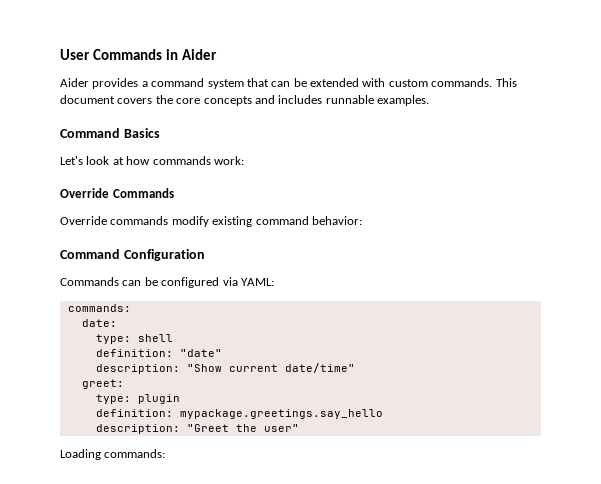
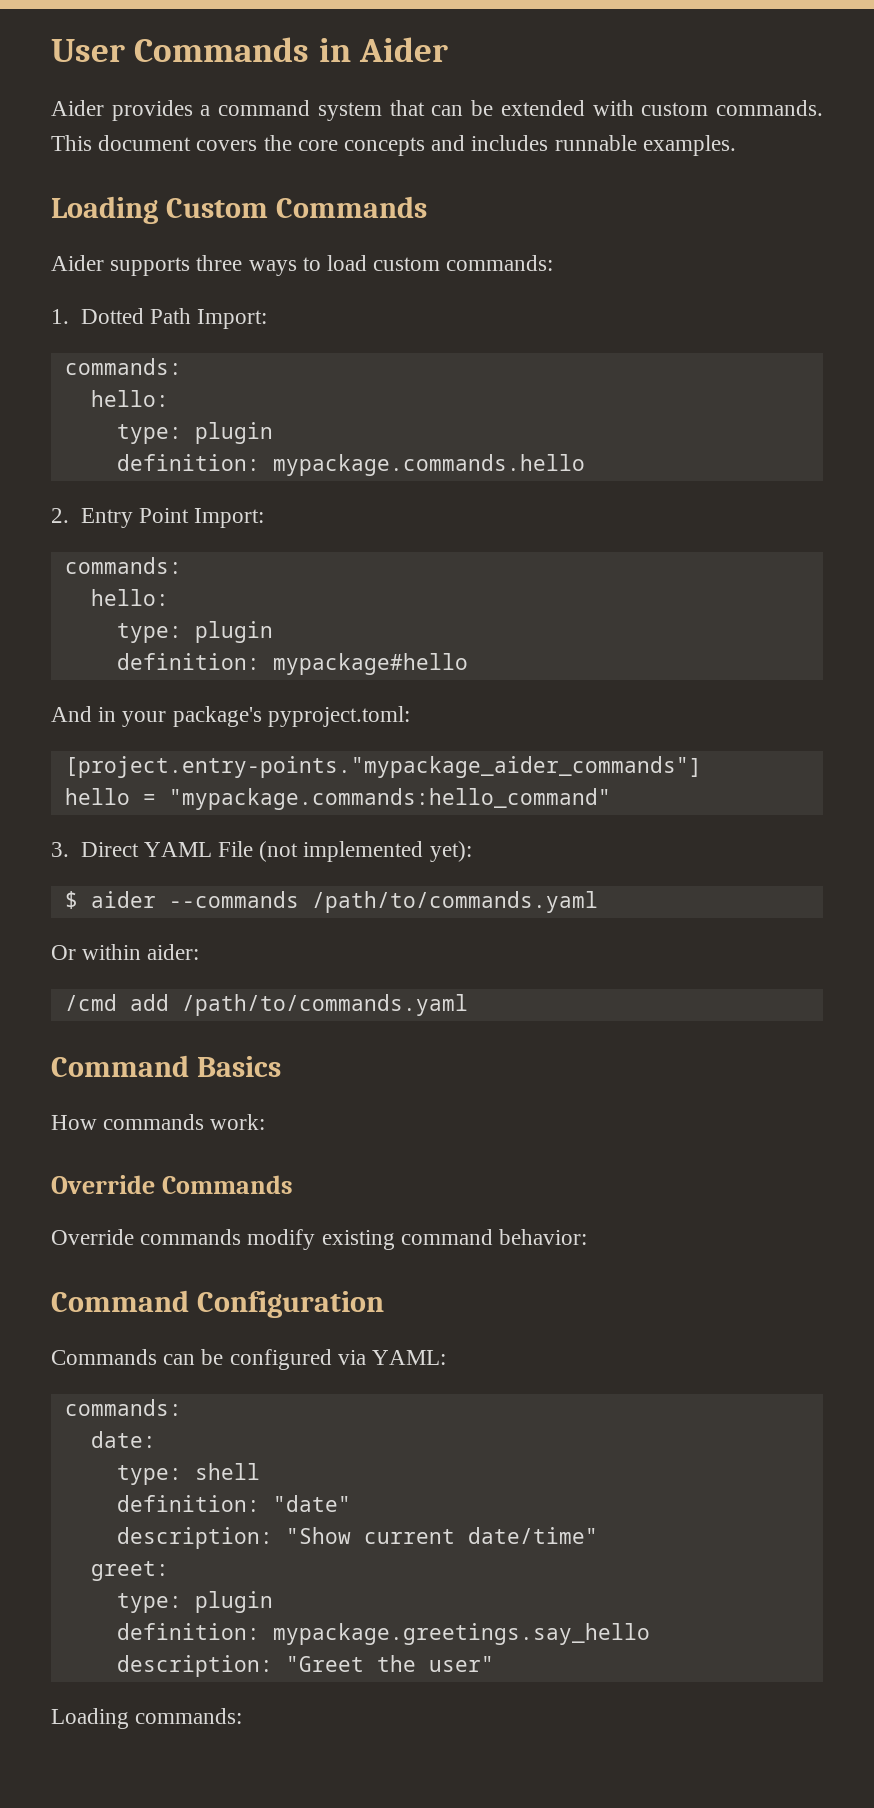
[60,128,160,138] [60,156,151,165] Command Basics // Let's look at how -> [51,196,427,224] [51,255,554,276] [51,308,267,329] [64,358,182,375] [90,390,169,407] [116,422,273,444] [116,454,585,476] [51,508,264,528] [64,557,182,574] [90,589,169,606] [116,621,273,643] [116,653,468,675] [51,706,410,727] [64,756,702,778] [64,788,611,810] [51,841,472,862] [64,891,598,913] [51,944,200,960] [64,994,468,1016] [51,1055,281,1077] [51,1115,97,1130] Loading Custom Commands // Aider supports three ways to load custom commands: // 1. Dotted Path Import: // commands: // hello: // type: plugin // definition: mypackage.commands.hello // 2. Entry Point Import: // commands: // hello: // type: plugin // definition: mypackage#hello // And in your package's pyproject.toml: // [project.entry-points."mypackage_aider_commands"] // hello = "mypackage.commands:hello_command" // 3. Direct YAML File (not implemented yet): // $ aider --commands /path/to/commands.yaml // Or within aider: // /cmd add /path/to/commands.yaml // Command Basics // How

